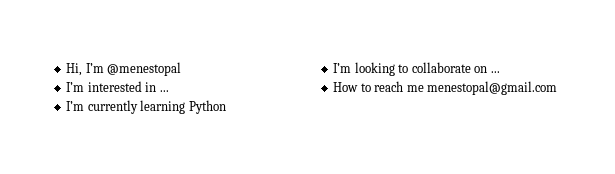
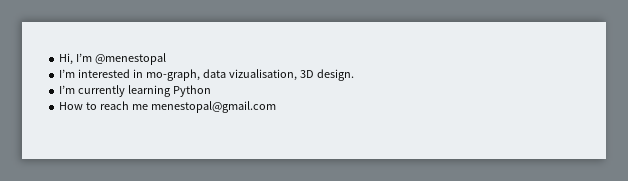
[159,90,169,92] ... -> [146,69,354,81] mo-graph, data vizualisation, 3D design.
[333,62,500,76] // I’m looking to collaborate on ... -> (212, 91) none

